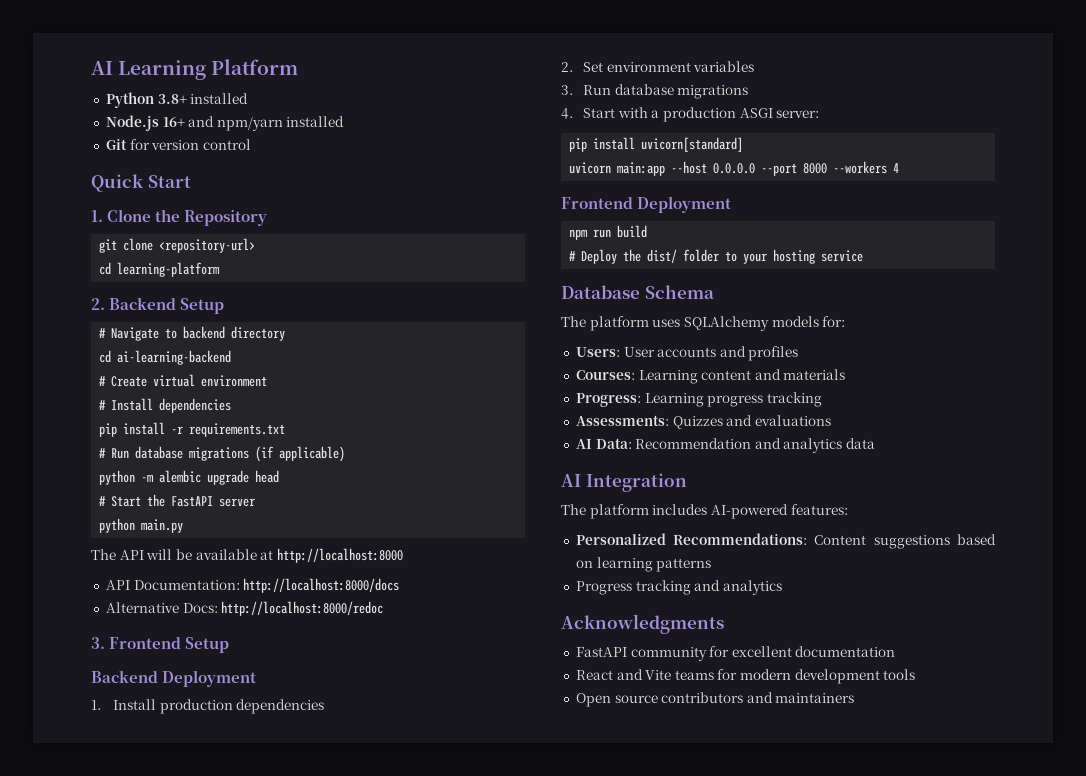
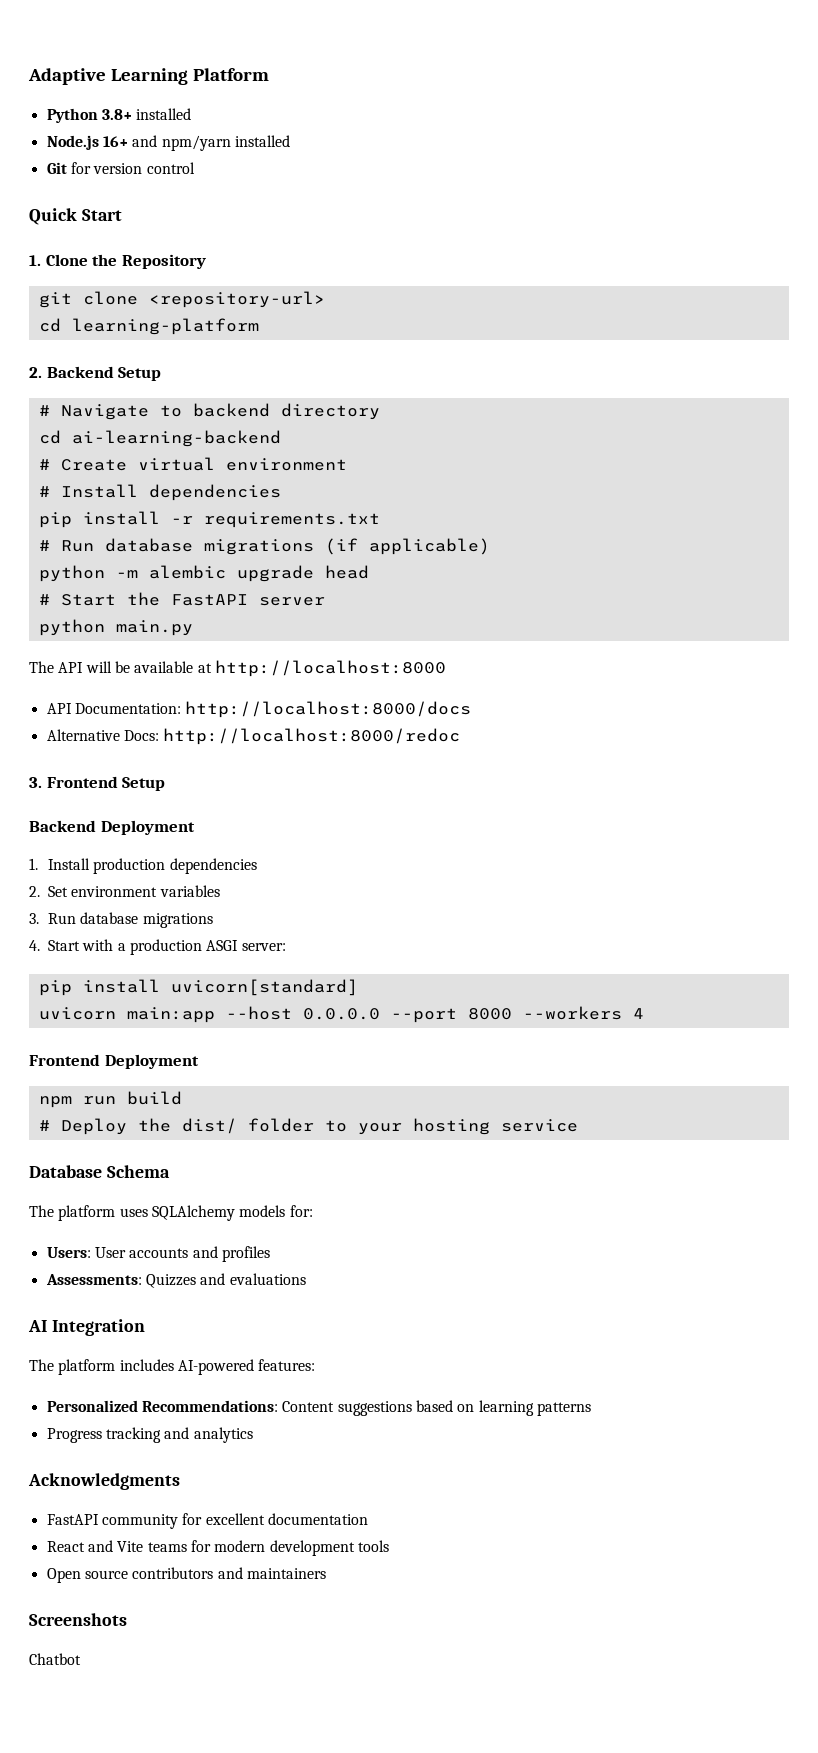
[91,61,113,75] AI -> [28,68,106,85] Adaptive
[575,369,846,384] [575,392,822,407] [575,415,831,429] [575,438,876,453] Courses: Learning content and materials // Progress: Learning progress tracking // Assessments: Quizzes and evaluations // AI Data: Recommendation and analytics data -> [45,1273,306,1288] Assessments: Quizzes and evaluations
(855, 698) none -> [29,1613,127,1626] [29,1653,81,1665] // Screenshots // Chatbot

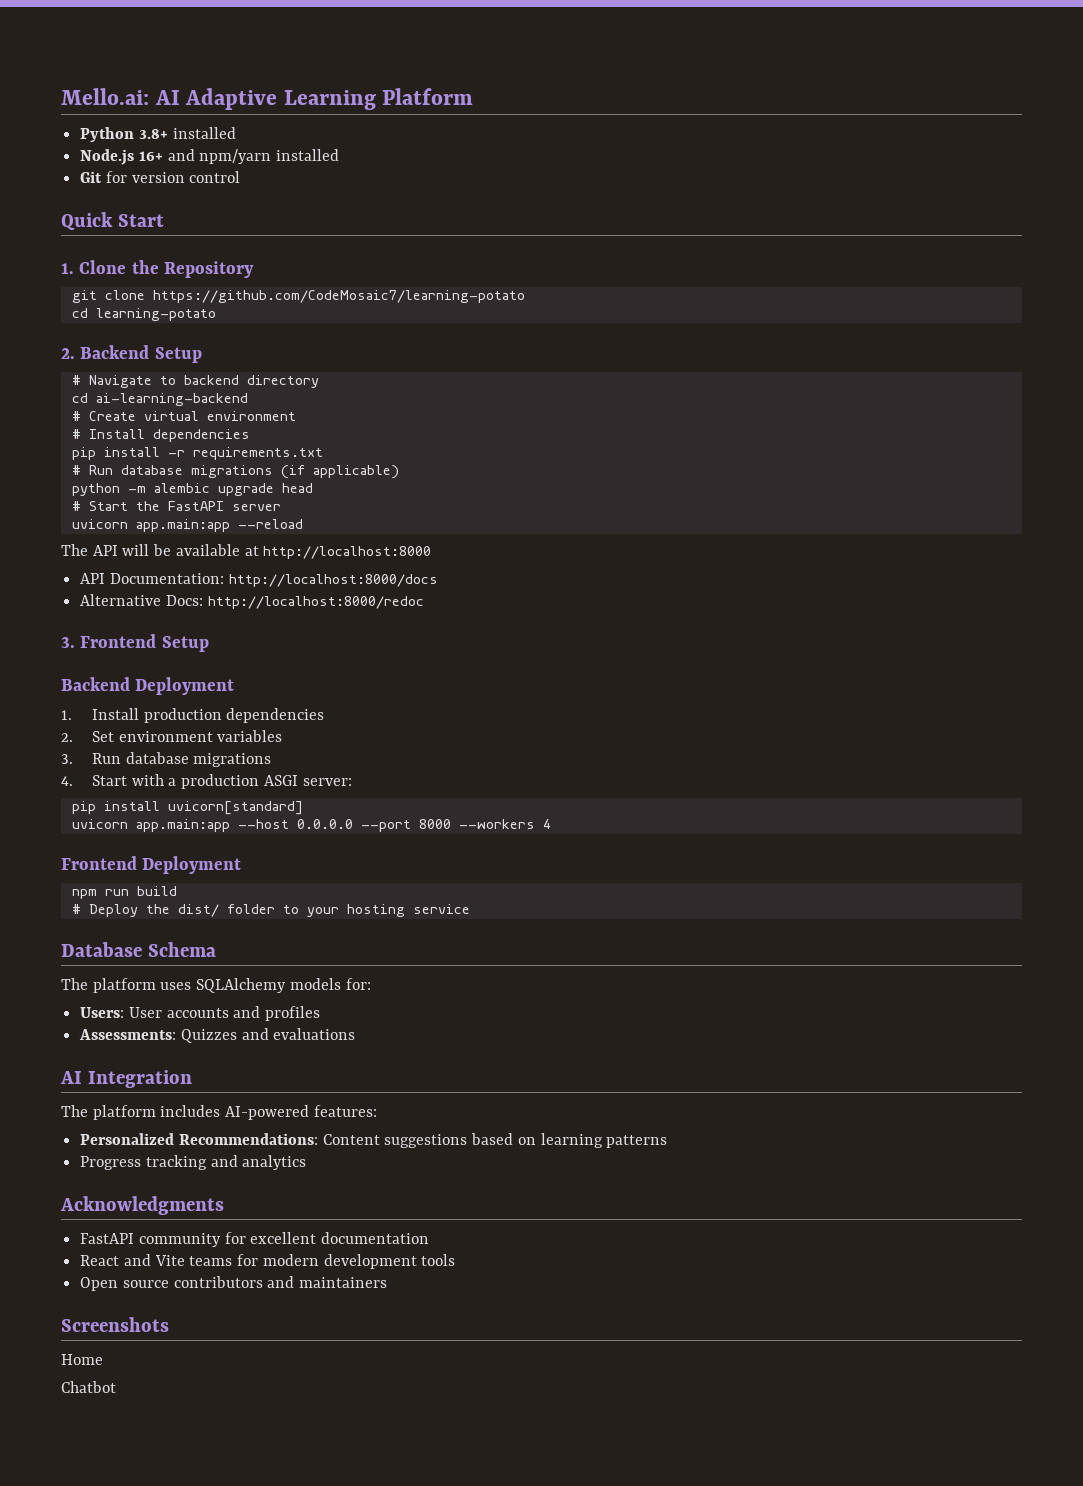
(28, 76) none -> [61,88,180,105] Mello.ai: AI
[148,291,325,308] [38,318,259,335] <repository-url> // cd learning-platform -> [152,290,525,303] [71,308,216,321] https://github.com/CodeMosaic7/learning-potato // cd learning-potato
[38,619,193,636] python main.py -> [71,519,303,532] uvicorn app.main:app --reload
[126,1007,215,1023] main:app -> [135,819,230,832] app.main:app
(127, 1619) none -> [61,1354,103,1365] // Home

